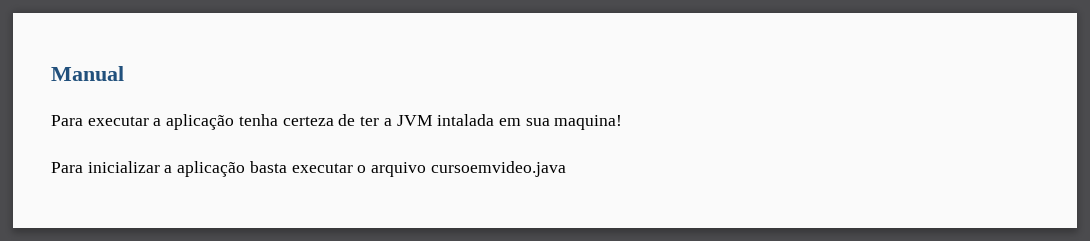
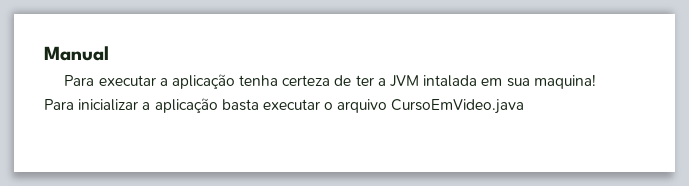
[430,161,566,177] cursoemvideo.java -> [391,99,525,114] CursoEmVideo.java

